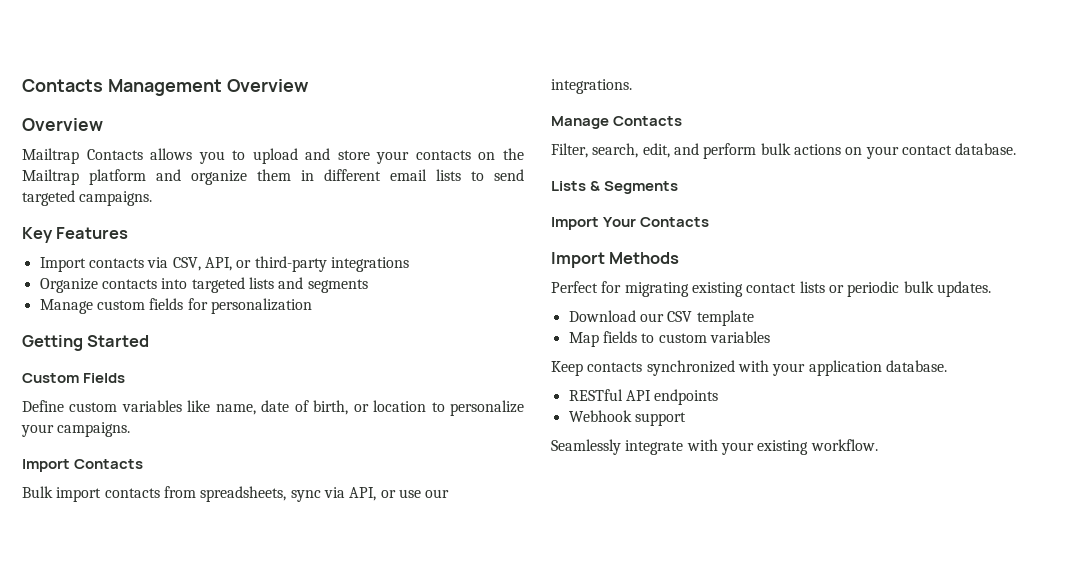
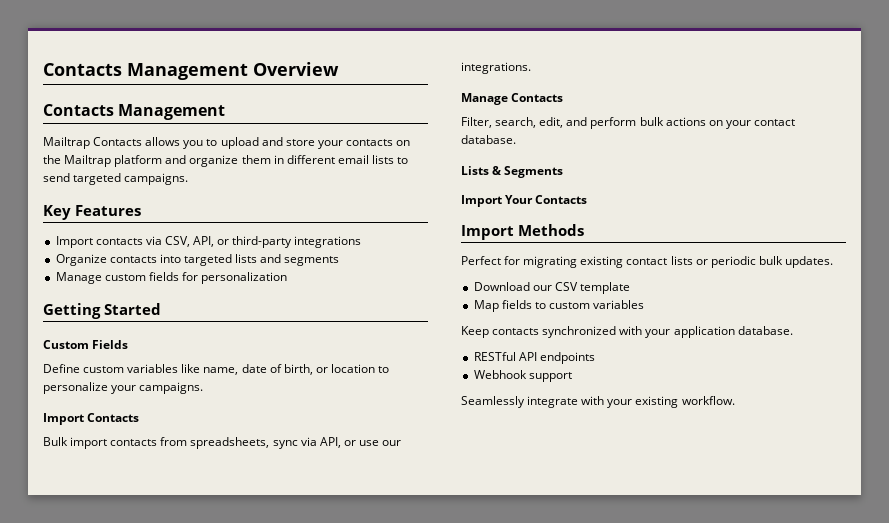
[22,118,103,131] Overview -> [43,104,226,120] Contacts Management

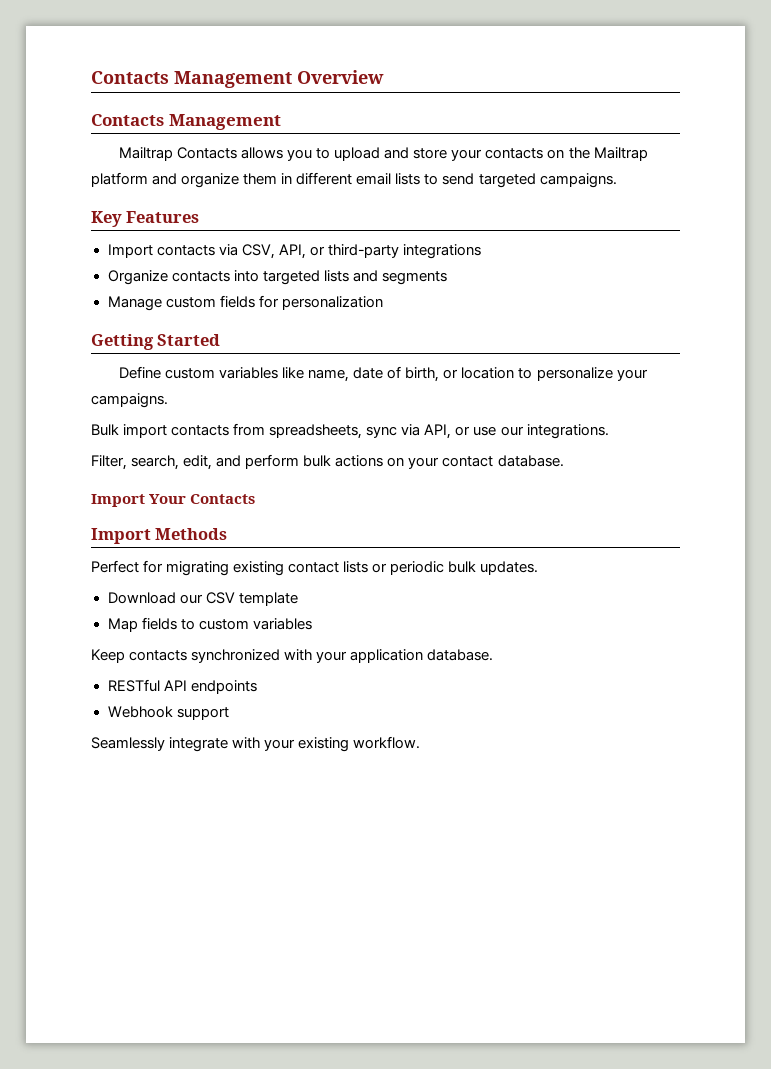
[43,340,129,349] // Custom Fields -> (221, 340) none
[43,413,140,425] // Import Contacts -> (168, 400) none
[461,93,564,105] // Manage Contacts -> (609, 431) none
[461,166,564,178] // Lists & Segments -> (564, 461) none

